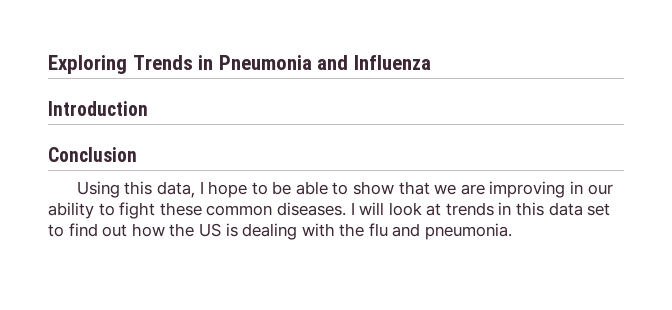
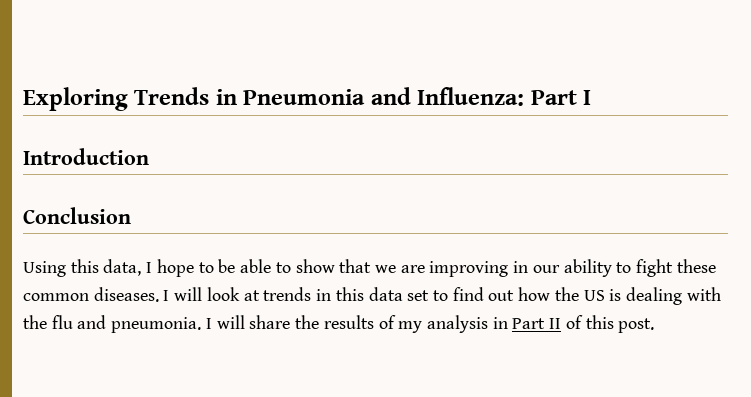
[353,55,431,70] Influenza -> [417,87,592,106] Influenza: Part I
(513, 231) none -> [205,315,655,333] I will share the results of my analysis in Part II of this post.

